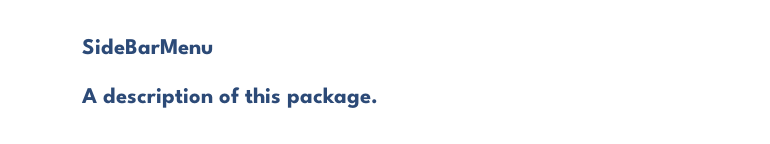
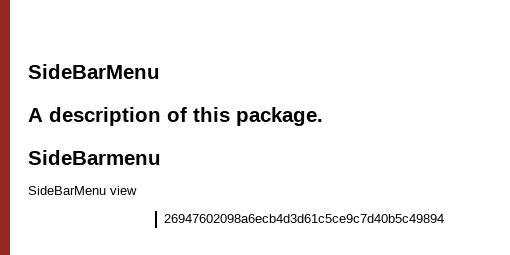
(379, 97) none -> [28,150,161,165] [28,186,137,195] [164,214,445,223] // SideBarmenu // SideBarMenu view // 26947602098a6ecb4d3d61c5ce9c7d40b5c49894

